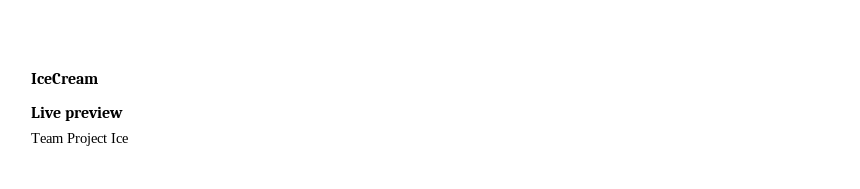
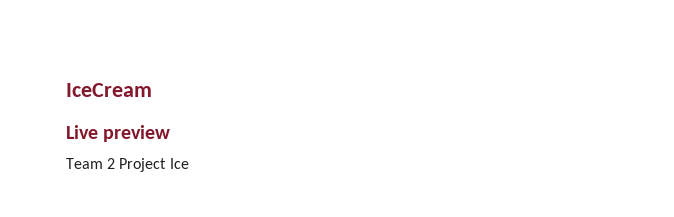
(64, 138) none -> [107,158,116,169] 2

